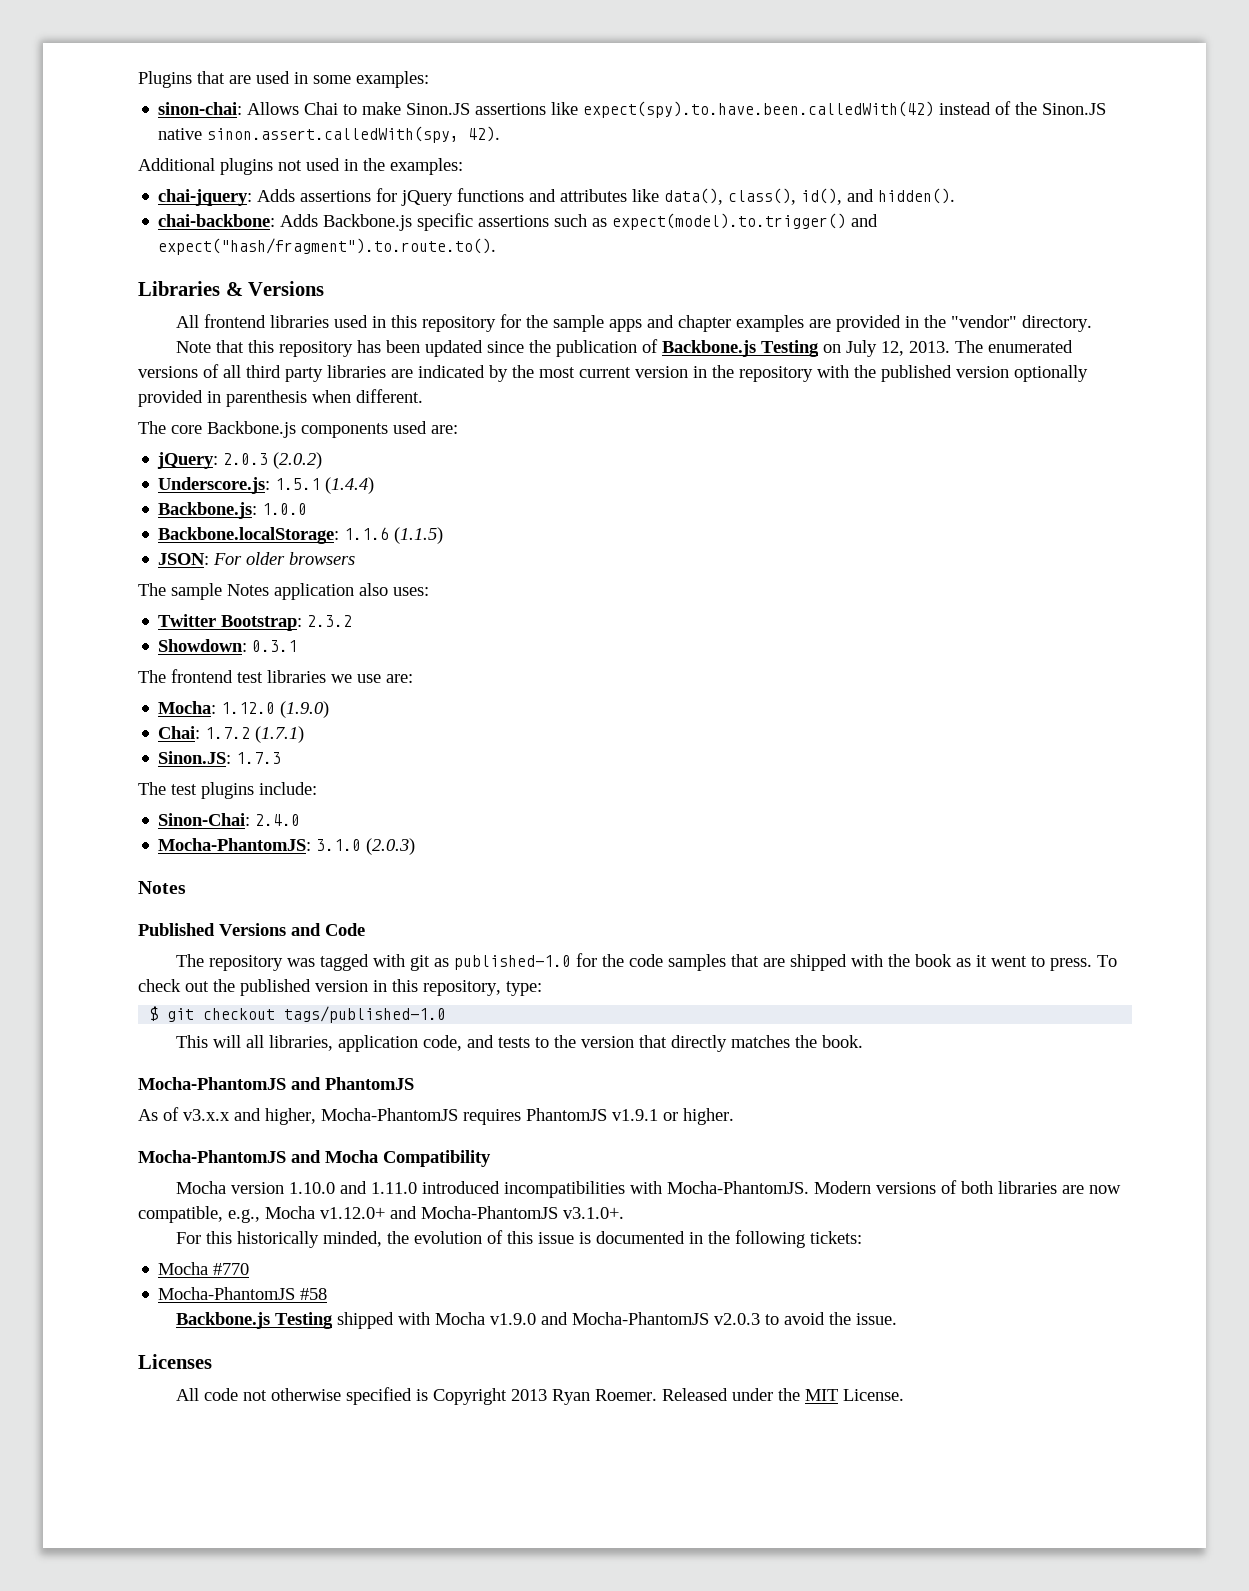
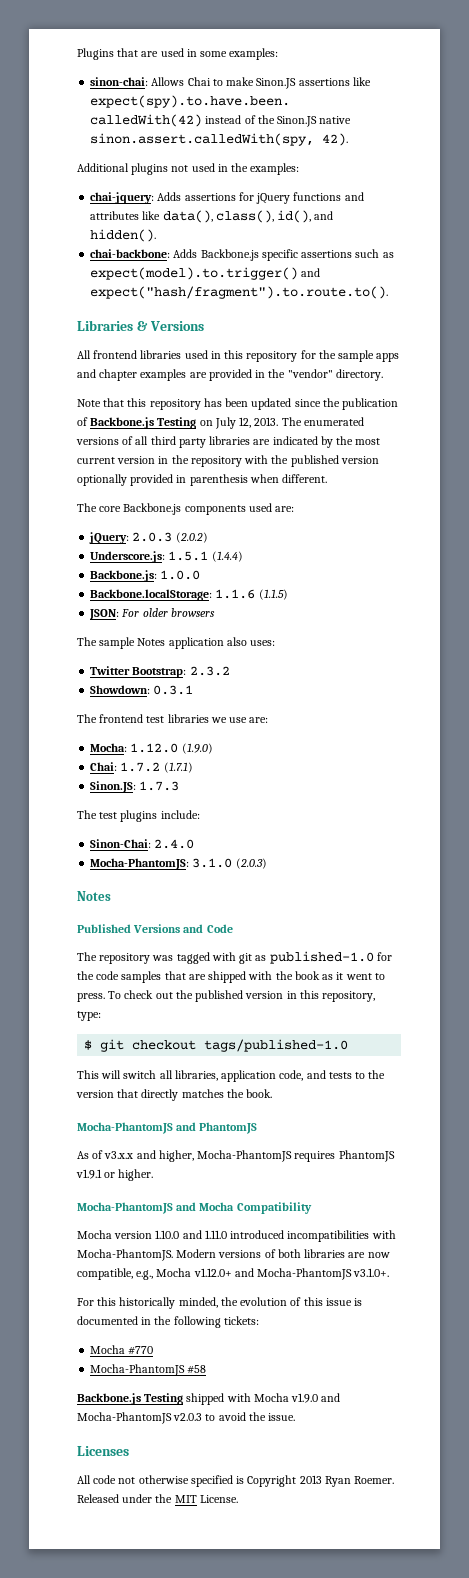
(241, 1041) none -> [123,1070,157,1079] switch

